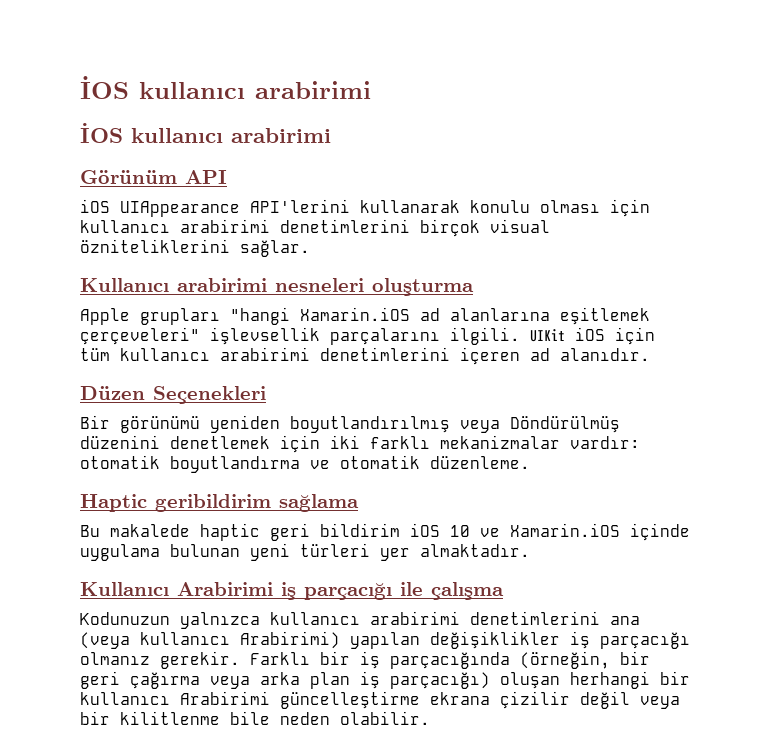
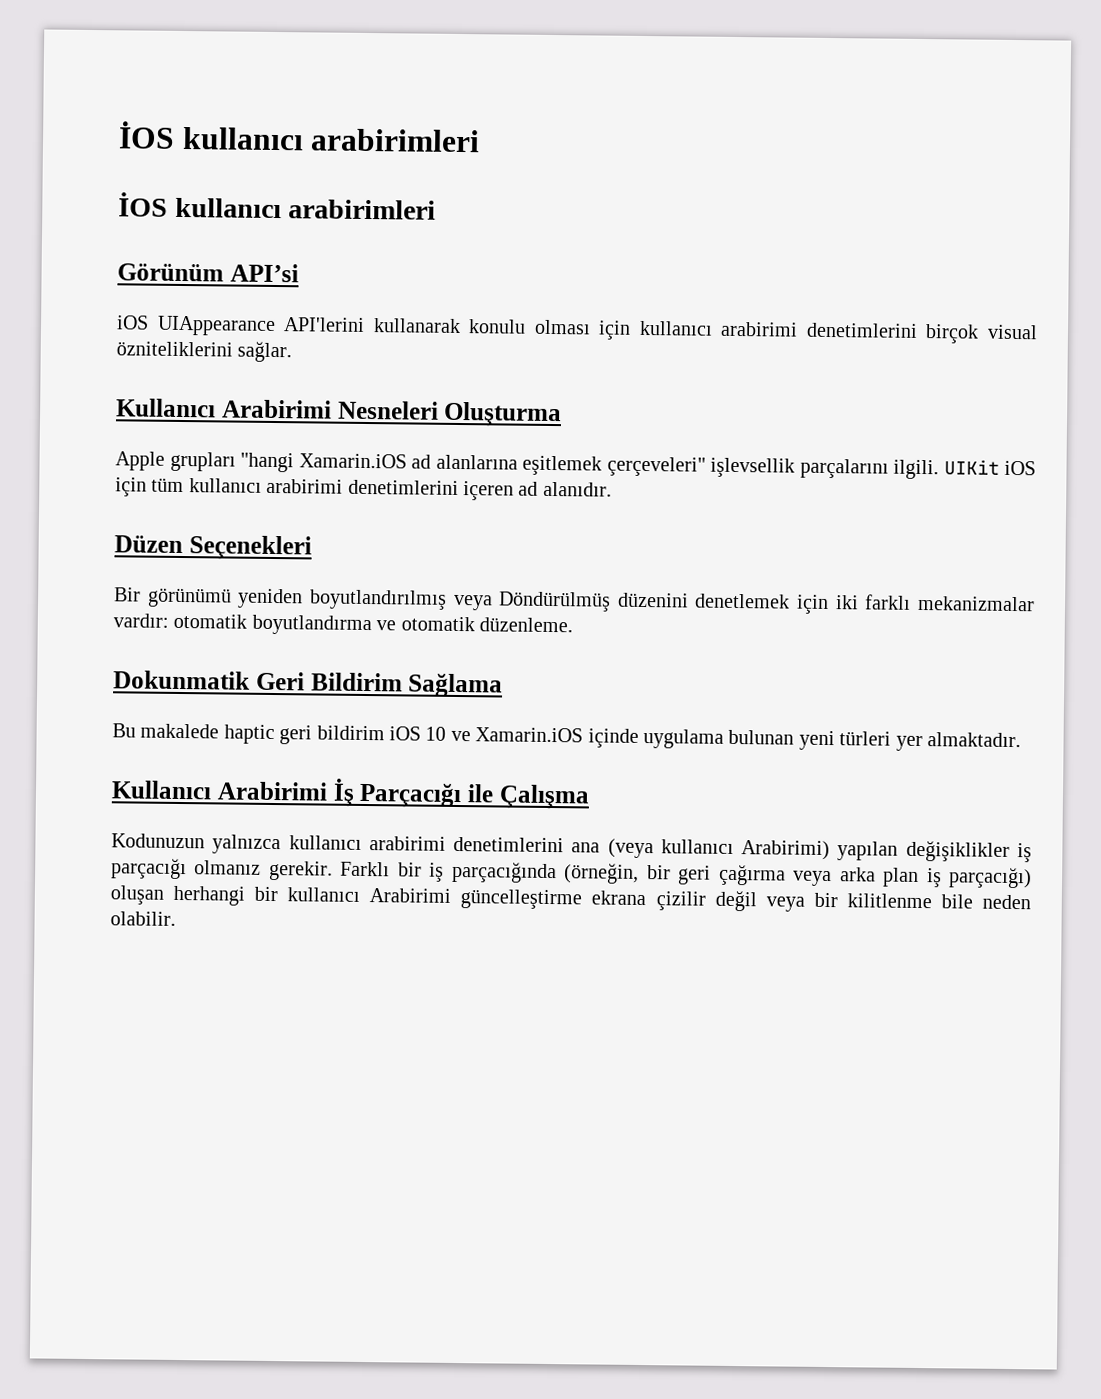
[80,76,371,99] [80,123,331,143] İOS kullanıcı arabirimi // İOS kullanıcı arabirimi -> [118,121,481,153] [118,192,437,220] İOS kullanıcı arabirimleri // İOS kullanıcı arabirimleri
[185,170,227,184] API -> [229,263,299,283] API’si
[177,278,474,296] arabirimi nesneleri oluşturma -> [221,399,563,428] Arabirimi Nesneleri Oluşturma
[80,494,359,512] Haptic geribildirim sağlama -> [113,670,504,698] Dokunmatik Geri Bildirim Sağlama
[281,582,504,600] iş parçacığı ile çalışma -> [332,778,590,810] İş Parçacığı ile Çalışma

